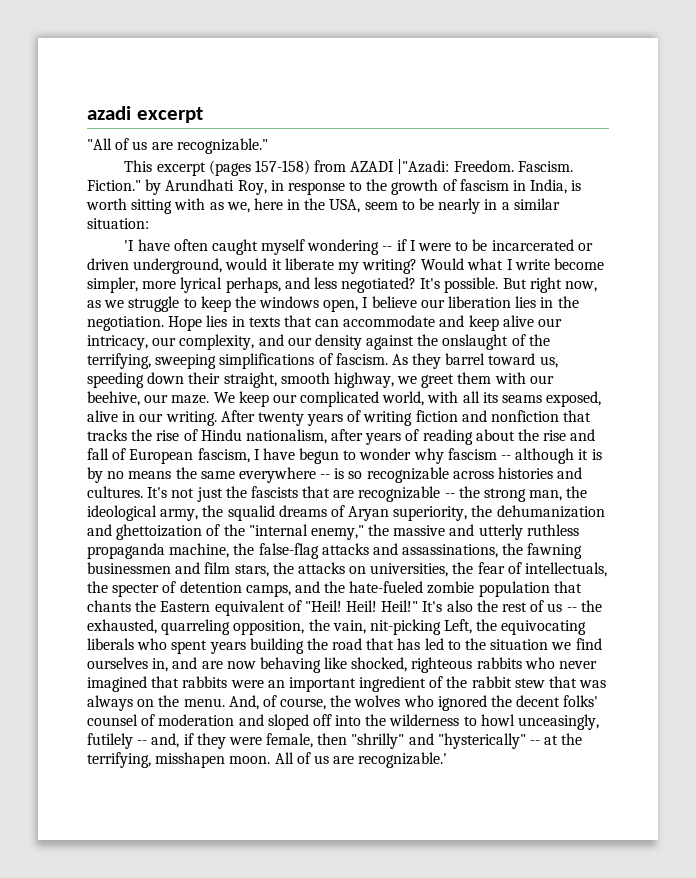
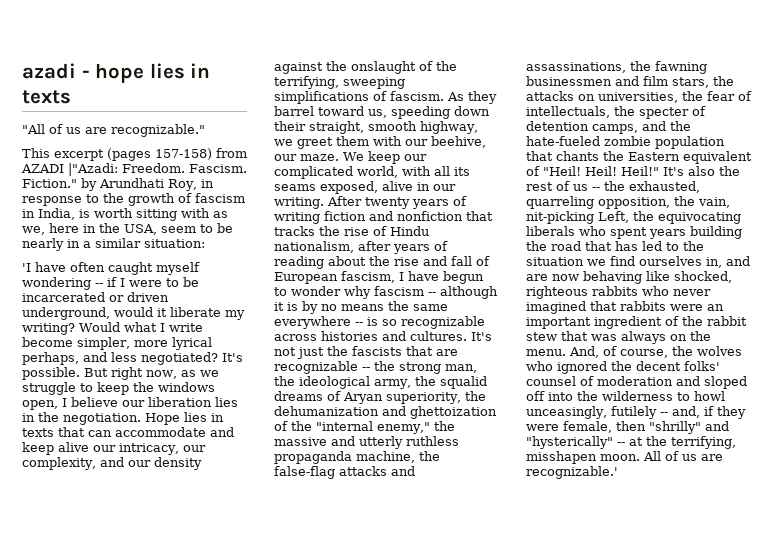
[136,107,203,123] excerpt -> [81,63,211,83] [22,90,71,104] - hope lies in texts

